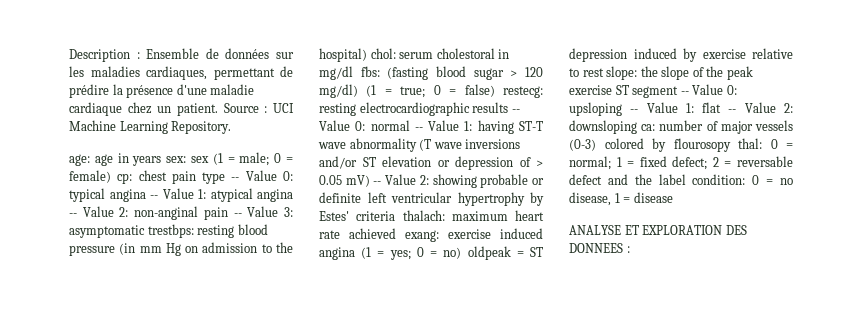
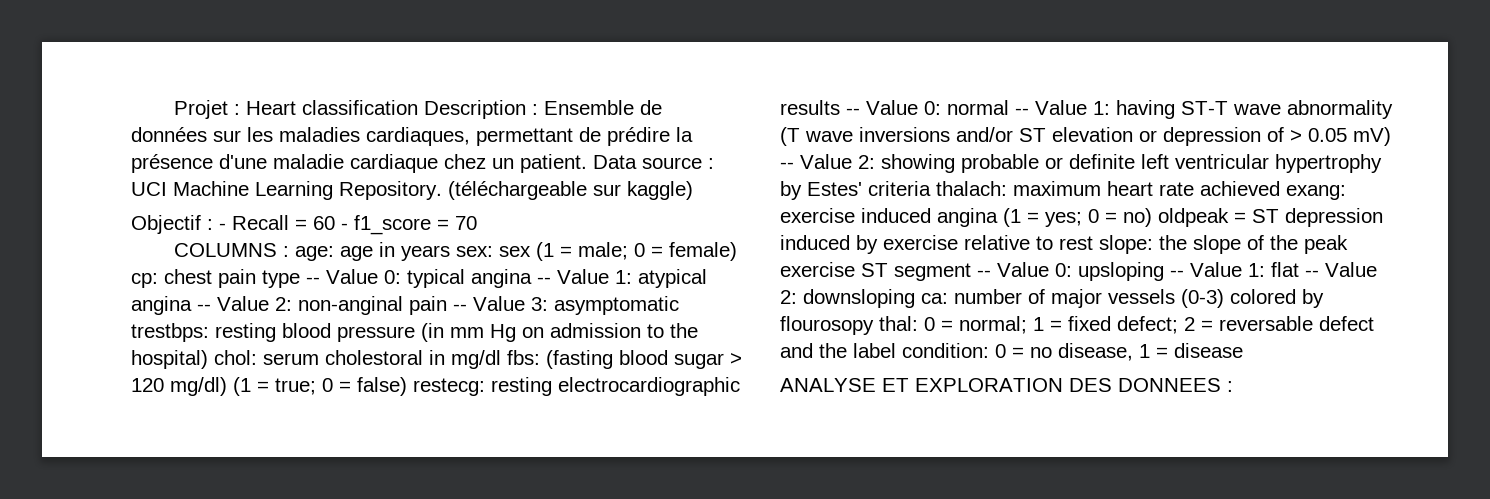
(69, 55) none -> [173,100,418,119] Projet : Heart classification
[223,103,259,113] Source -> [593,155,702,169] Data source
(232, 127) // -> [448,181,693,200] [131,215,477,235] [173,243,289,257] (téléchargeable sur kaggle) // Objectif : - Recall = 60 - f1_score = 70 // COLUMNS :

